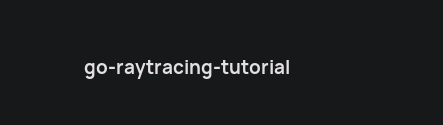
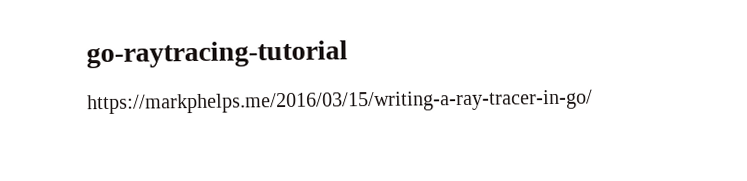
(290, 69) none -> [87,89,593,115] // https://markphelps.me/2016/03/15/writing-a-ray-tracer-in-go/

